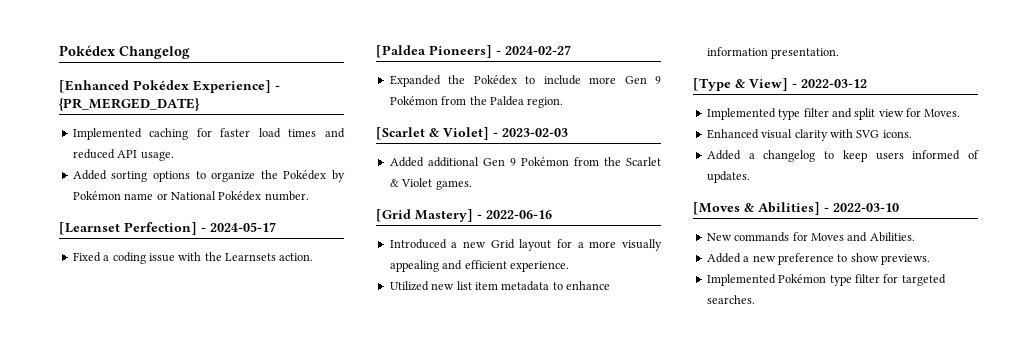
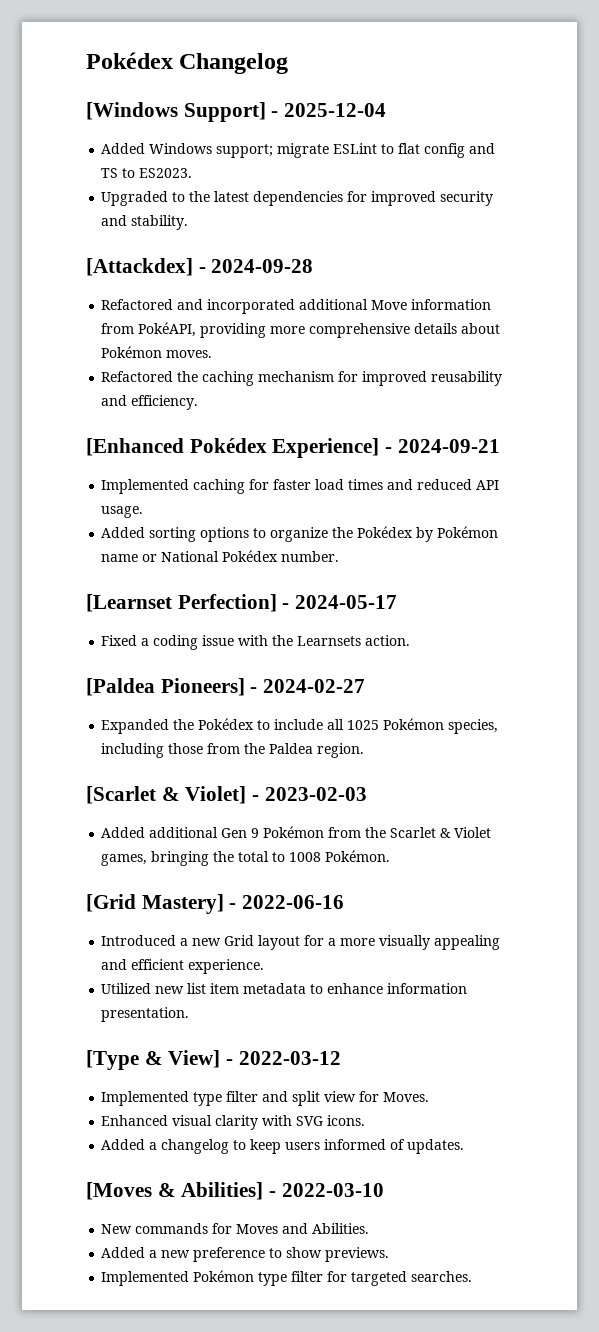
(190, 52) none -> [86,102,387,122] [101,143,496,158] [101,168,193,178] [101,191,494,206] [101,215,189,230] [86,258,314,276] [101,299,492,314] [101,322,501,338] [101,346,213,358] [101,371,503,386] [101,395,199,410] // [Windows Support] - 2025-12-04 // Added Windows support; migrate ESLint to flat config and TS to ES2023. // Upgraded to the latest dependencies for improved security and stability. // [Attackdex] - 2024-09-28 // Refactored and incorporated additional Move information from PokéAPI, providing more comprehensive details about Pokémon moves. // Refactored the caching mechanism for improved reusability and efficiency.
[59,98,200,111] {PR_MERGED_DATE} -> [397,439,500,453] 2024-09-21
[589,76,661,84] [389,96,438,105] more Gen 9 Pokémon -> [327,718,499,734] [101,743,204,758] all 1025 Pokémon species, including those
[435,180,472,190] games. -> [101,850,391,866] games, bringing the total to 1008 Pokémon.

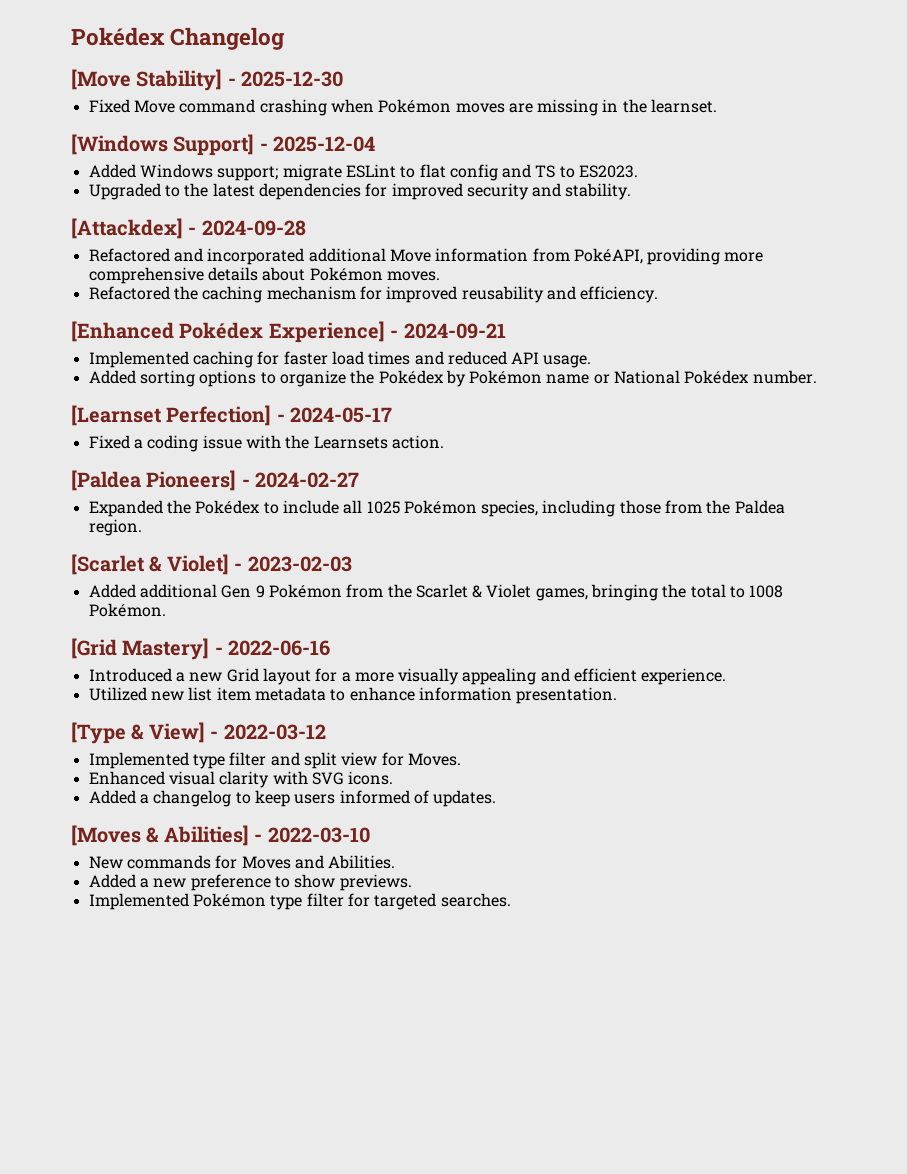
(289, 63) none -> [71,69,344,91] [88,99,718,116] // [Move Stability] - 2025-12-30 // Fixed Move command crashing when Pokémon moves are missing in the learnset.

